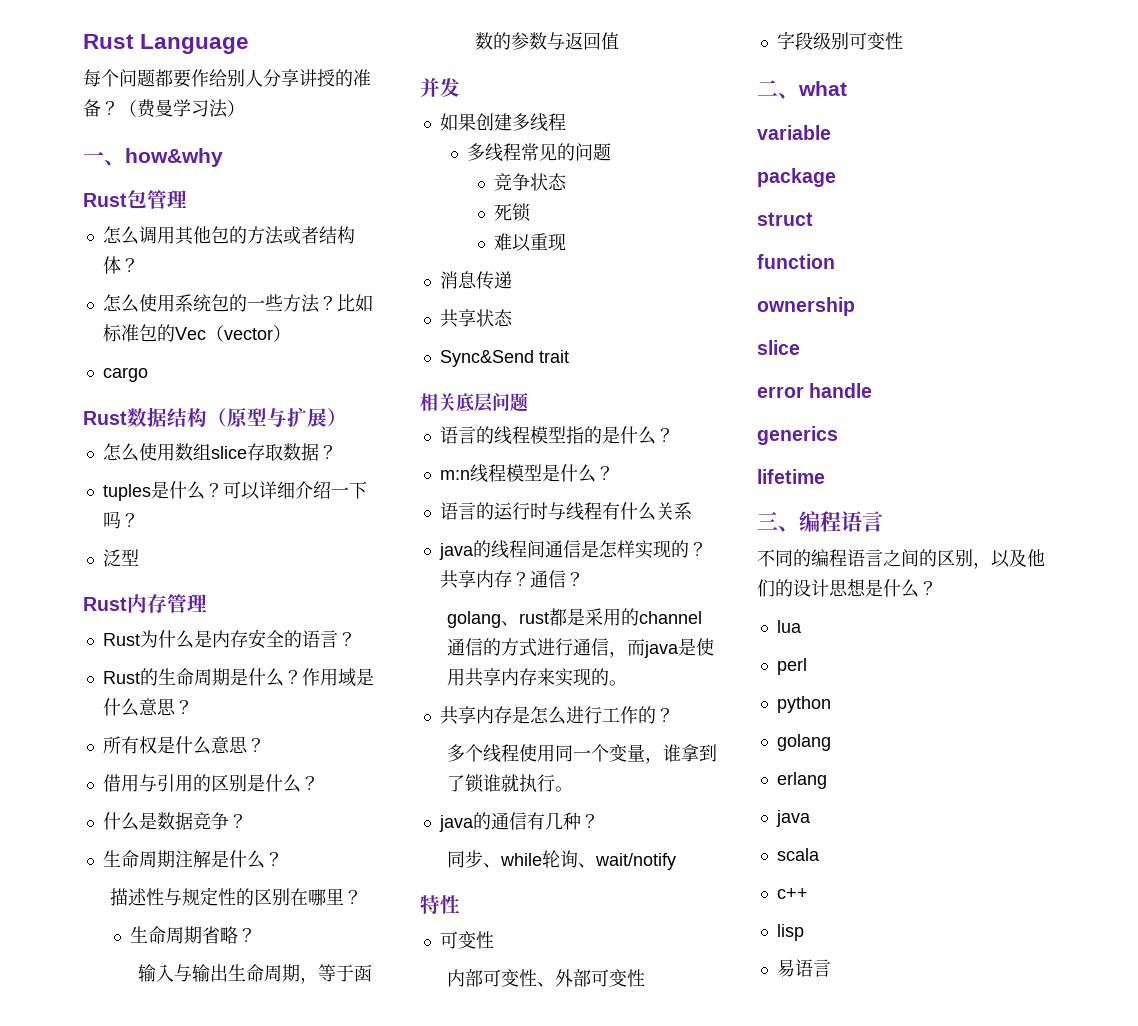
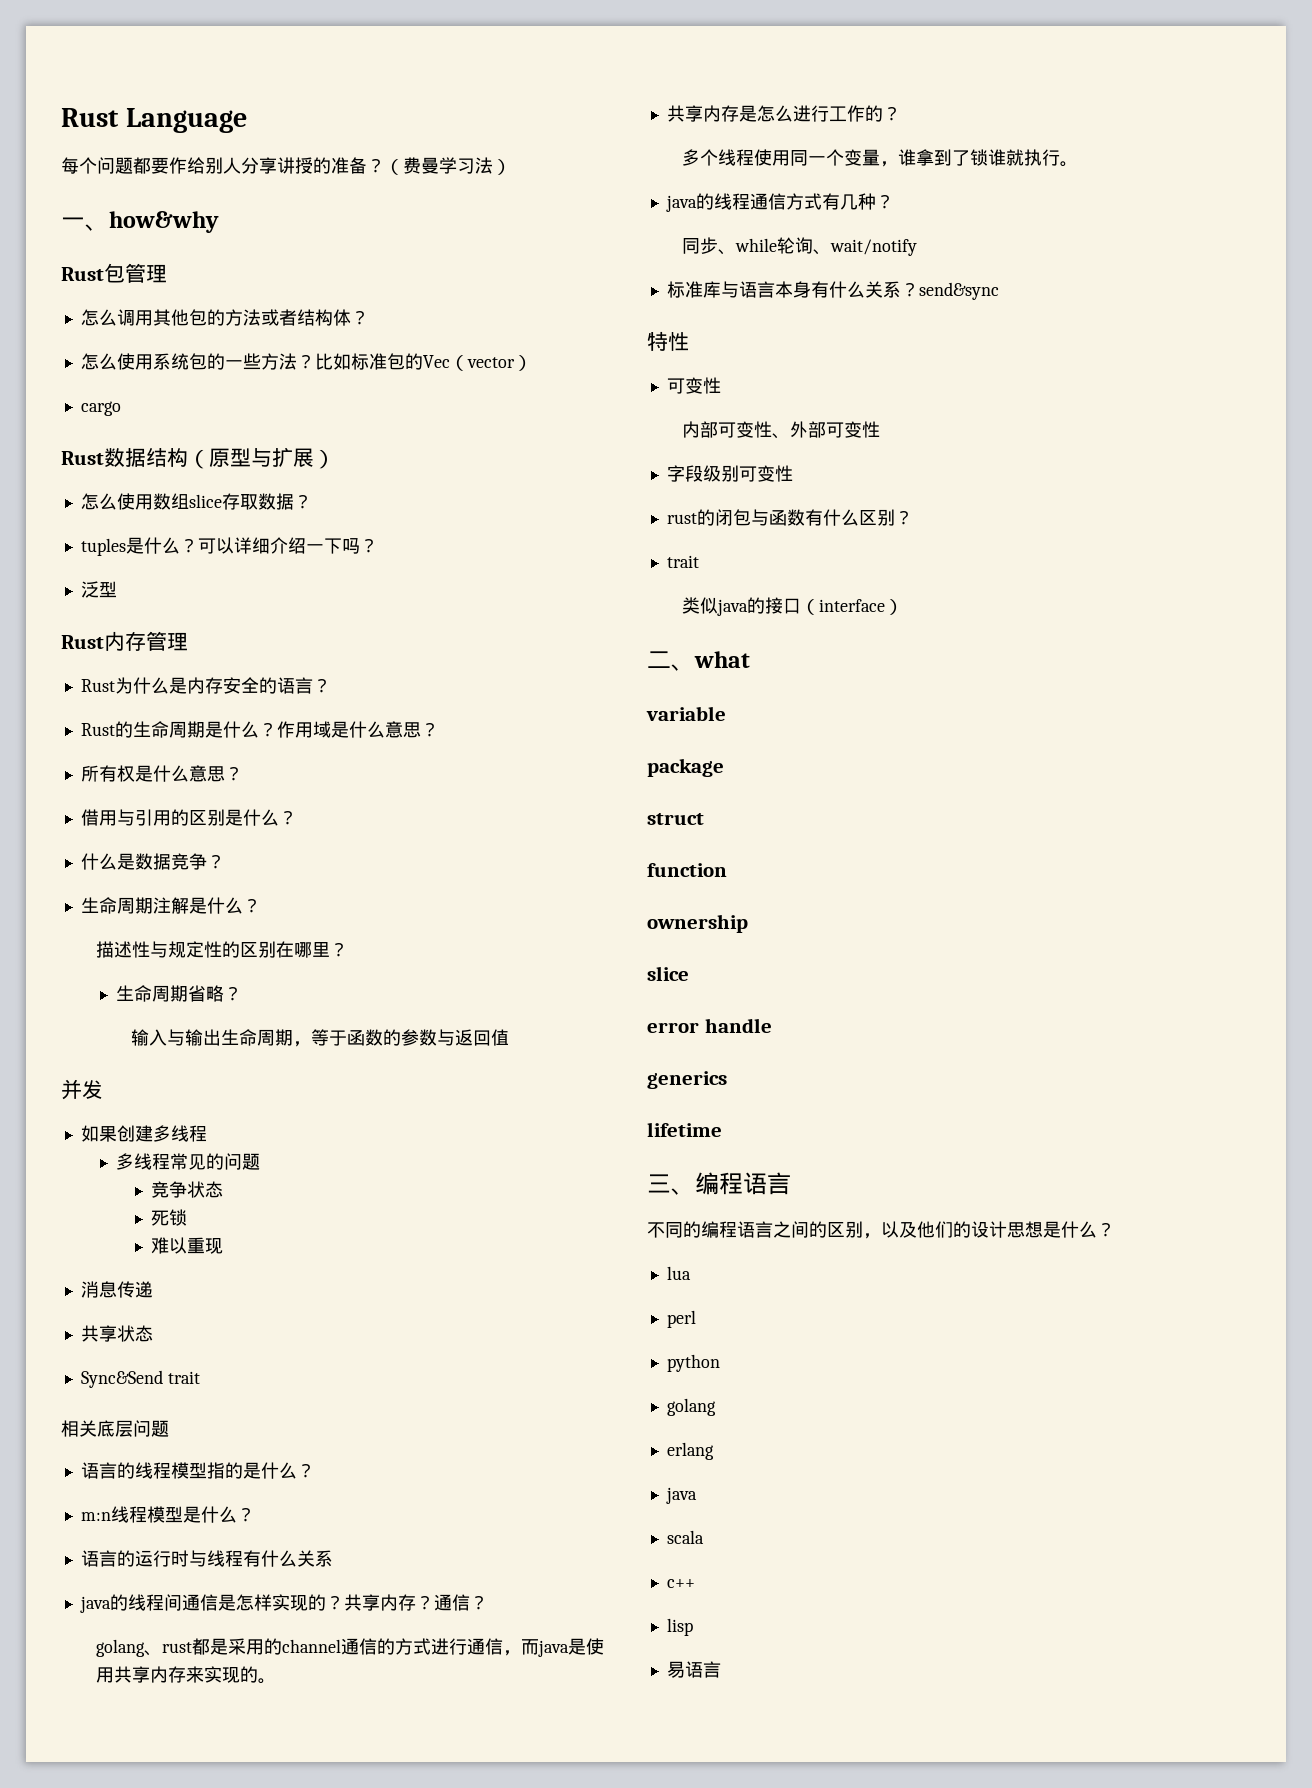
[490,812,527,830] 通信 -> [713,193,822,210] 线程通信方式
(677, 861) none -> [666,281,999,300] // 标准库与语言本身有什么关系？send&sync
(903, 41) none -> [666,509,913,526] [666,555,699,568] [682,597,904,616] // rust的闭包与函数有什么区别？ // trait // 类似java的接口（interface）

